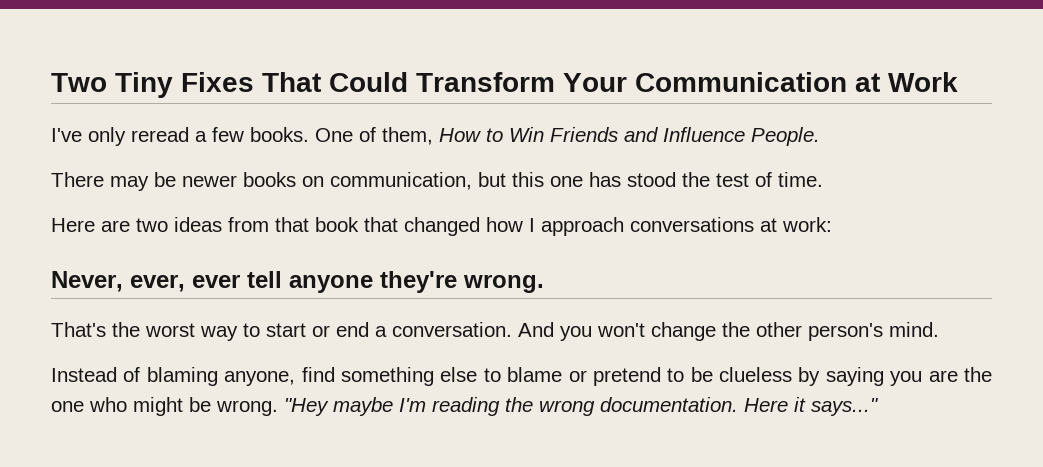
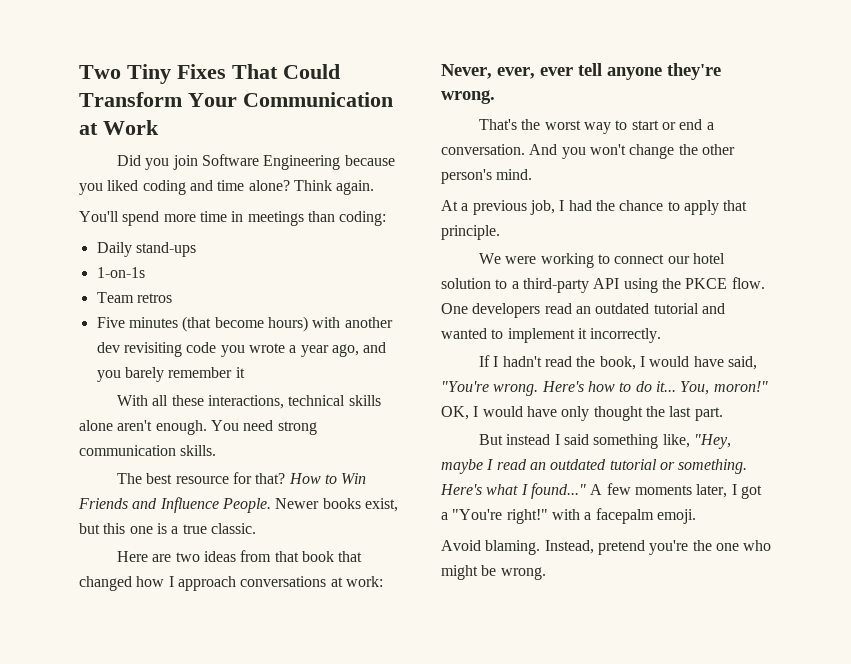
[51,127,433,146] I've only reread a few books. One of them, -> [117,154,395,170] [79,180,375,195] [79,211,387,226] [96,242,196,257] [96,267,145,278] [96,292,172,303] [96,316,393,332] [96,342,387,357] [96,367,245,382] [117,395,381,409] [79,420,317,435] [79,445,217,456] [117,472,286,484] Did you join Software Engineering because you liked coding and time alone? Think again. // You'll spend more time in meetings than coding: // Daily stand-ups // 1-on-1s // Team retros // Five minutes (that become hours) with another dev revisiting code you wrote a year ago, and you barely remember it // With all these interactions, technical skills alone aren't enough. You need strong communication skills. // The best resource for that?
[51,172,823,191] // There may be newer books on communication, but this one has stood the test of time. -> [275,498,398,512] [79,523,256,534] Newer books exist, but this one is a true classic.
[51,367,958,386] Instead of blaming anyone, find something else to blame or pretend to be clueless by saying you are -> [441,200,748,215] [441,225,500,240] [479,253,726,268] [441,277,765,293] [441,303,725,318] [441,328,662,343] [479,355,758,370] [441,381,768,396] [441,406,723,421] [479,434,732,449] [441,459,748,474] [440,483,762,499] [441,508,696,524] [441,540,689,555] At a previous job, I had the chance to apply that principle. // We were working to connect our hotel solution to a third-party API using the PKCE flow. One developers read an outdated tutorial and wanted to implement it incorrectly. // If I hadn't read the book, I would have said, "You're wrong. Here's how to do it... You, moron!" OK, I would have only thought the last part. // But instead I said something like, "Hey, maybe I read an outdated tutorial or something. Here's what I found..." A few moments later, I got a "You're right!" with a facepalm emoji. // Avoid blaming. Instead, pretend you're
[284,397,879,416] "Hey maybe I'm reading the wrong documentation. Here it says..." -> (546, 573) none

